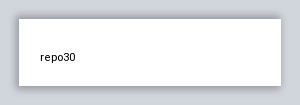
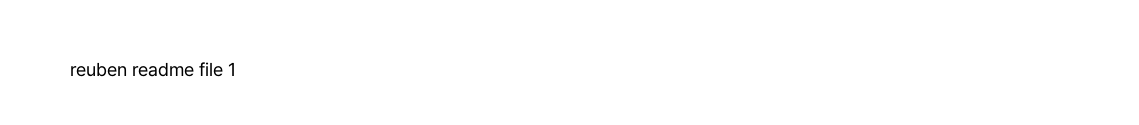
[40,53,75,63] repo30 -> [70,62,236,77] reuben readme file 1

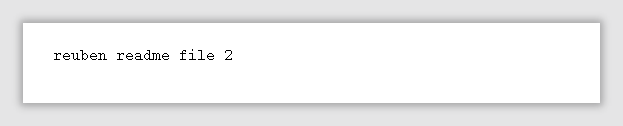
[228,62,236,76] 1 -> [224,48,233,62] 2

